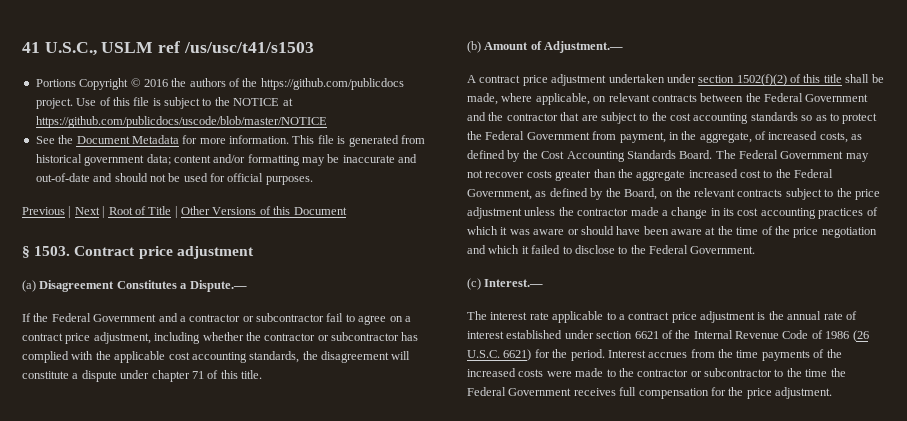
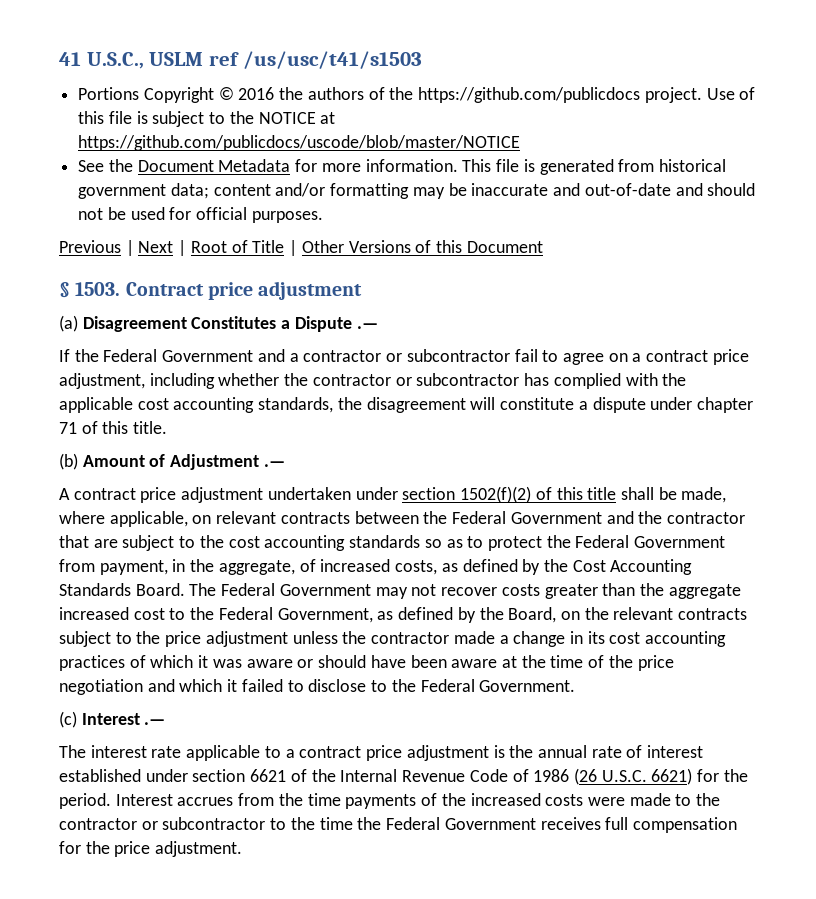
[189,280,247,292] Dispute.— -> [294,316,378,332] Dispute .—
[544,41,624,53] Adjustment.— -> [170,454,285,470] Adjustment .—
[484,279,544,287] Interest.— -> [81,713,166,725] Interest .—

